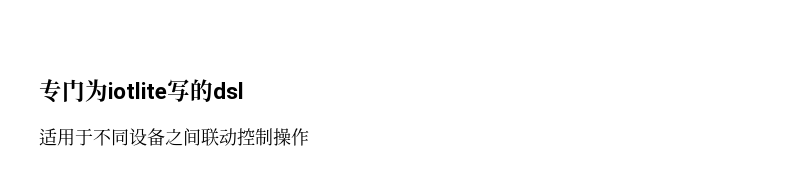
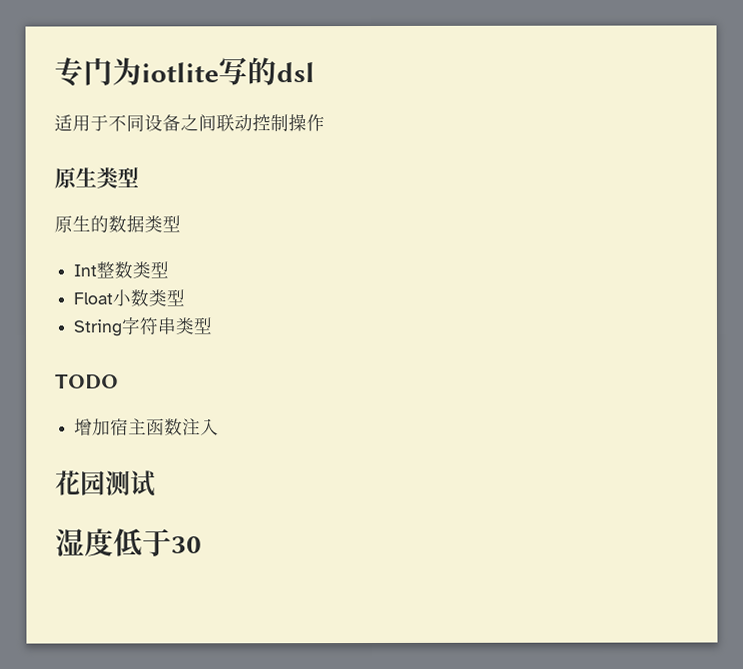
(309, 137) none -> [54,167,139,189] [54,214,181,233] [73,261,170,279] [73,289,186,307] [73,316,213,337] [55,373,119,390] [74,418,220,436] [55,470,156,497] [55,528,202,557] // 原生类型 // 原生的数据类型 // Int整数类型 // Float小数类型 // String字符串类型 // TODO // 增加宿主函数注入 // 花园测试 // 湿度低于30

